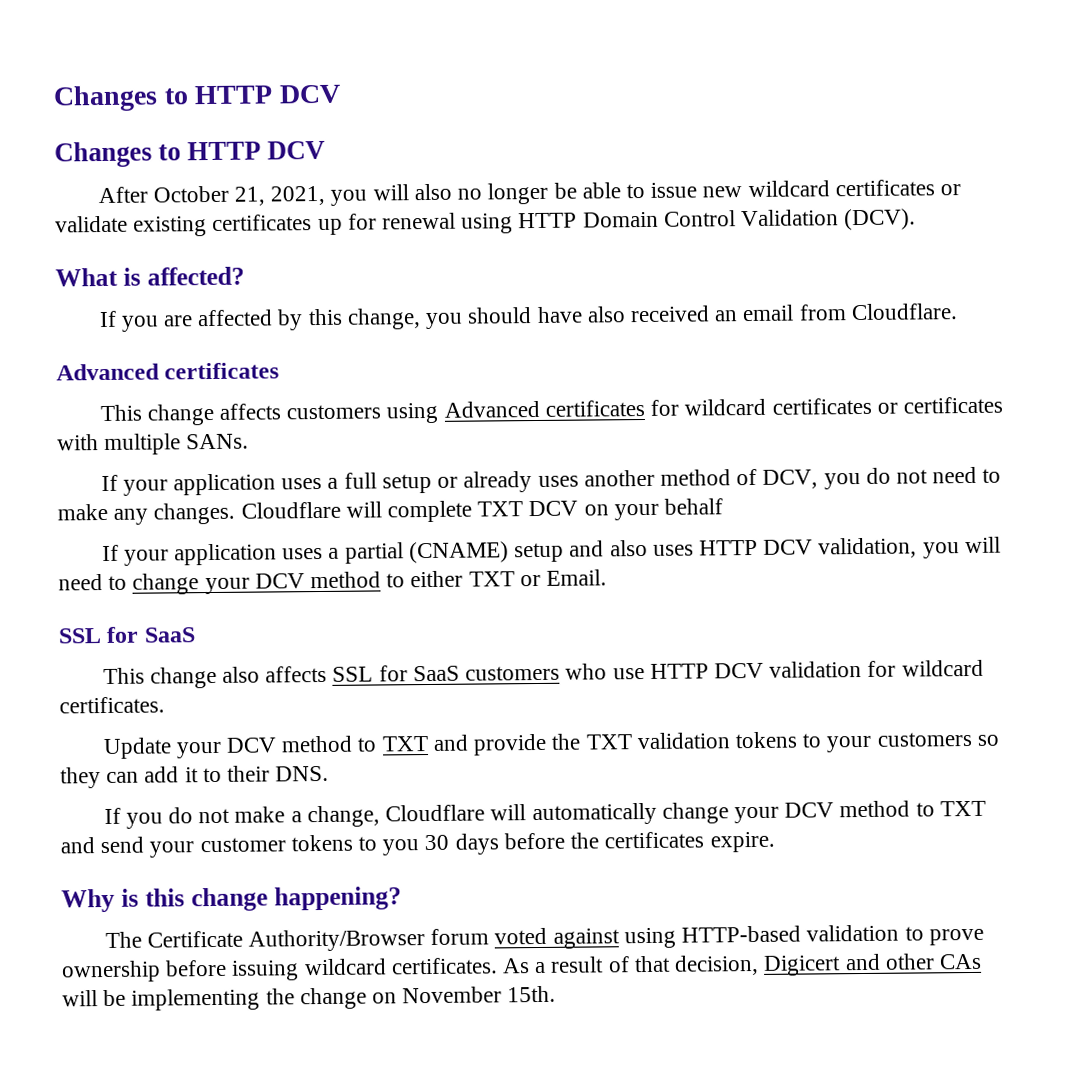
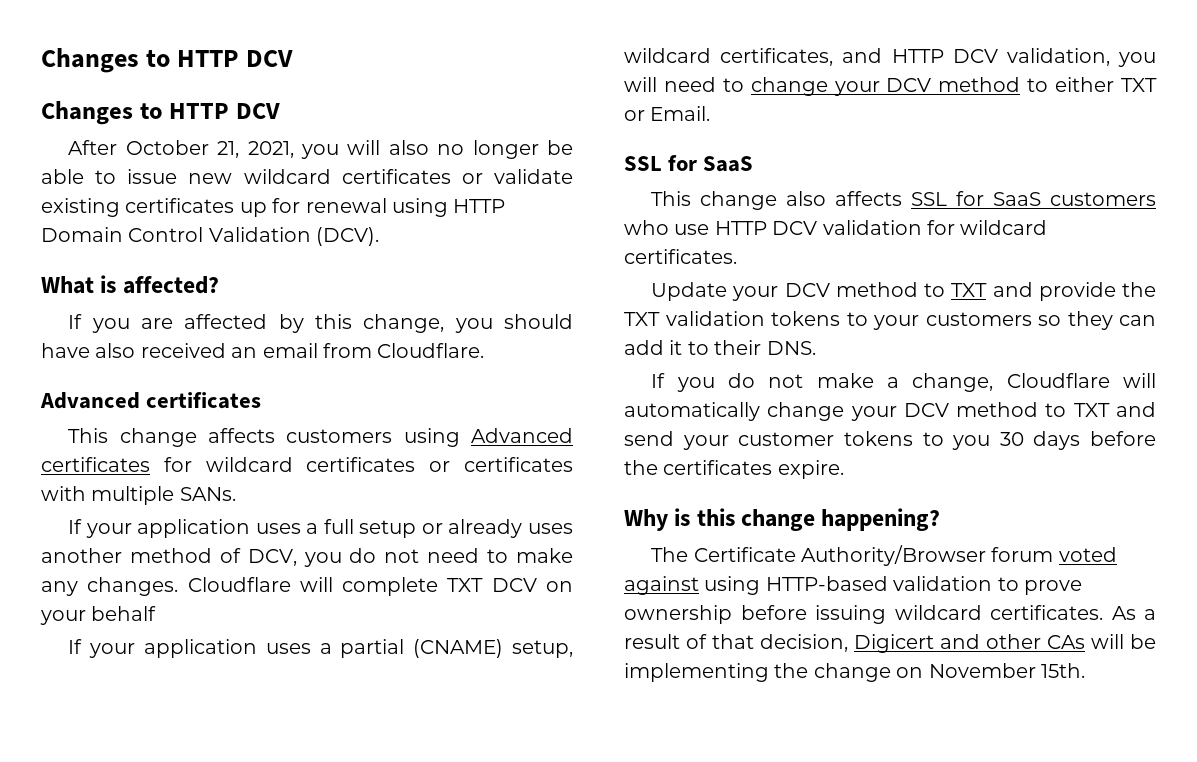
[514,539,694,563] setup and also uses -> [511,640,573,658] [624,48,883,66] setup, wildcard certificates, and

